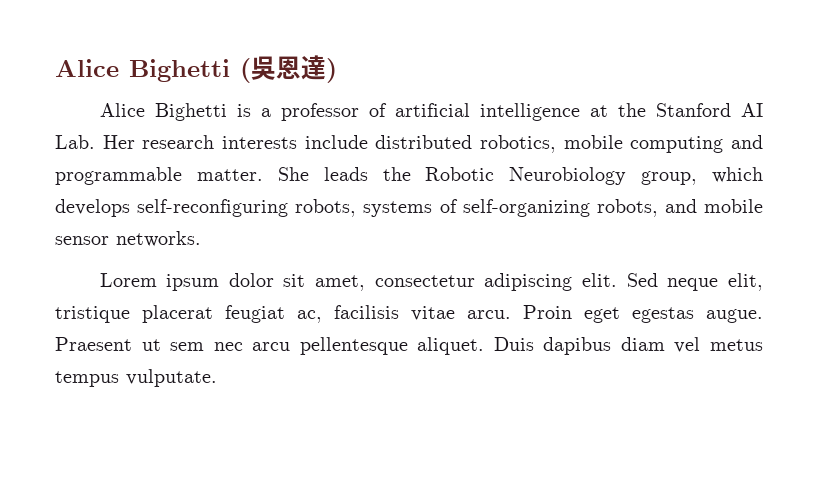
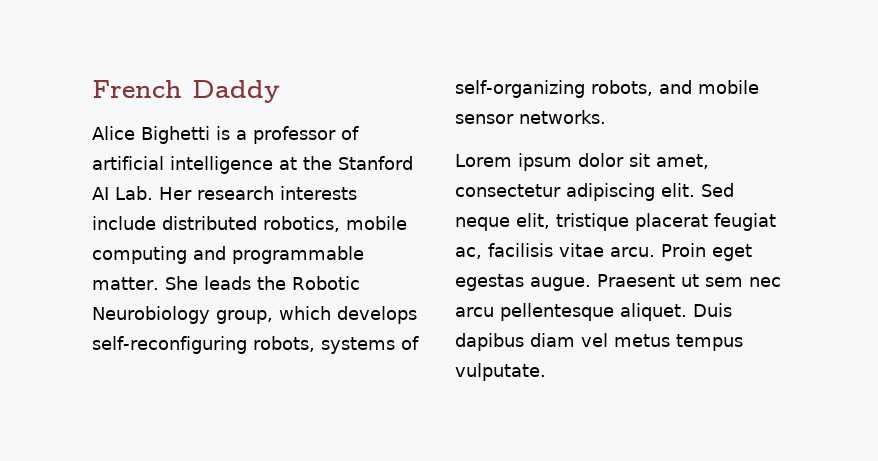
[55,55,337,83] Alice Bighetti (吳恩達) -> [92,80,280,103] French Daddy

